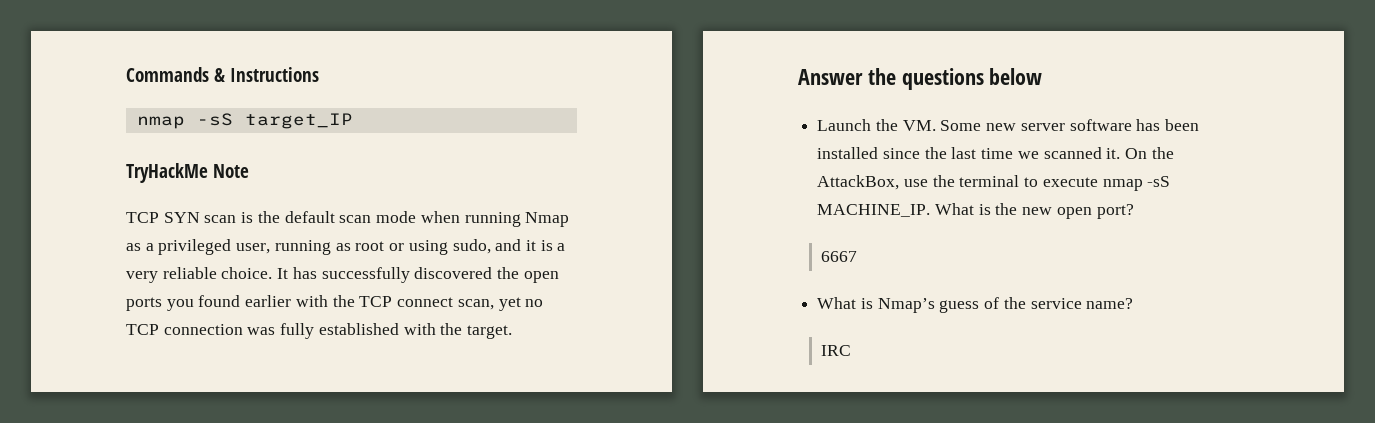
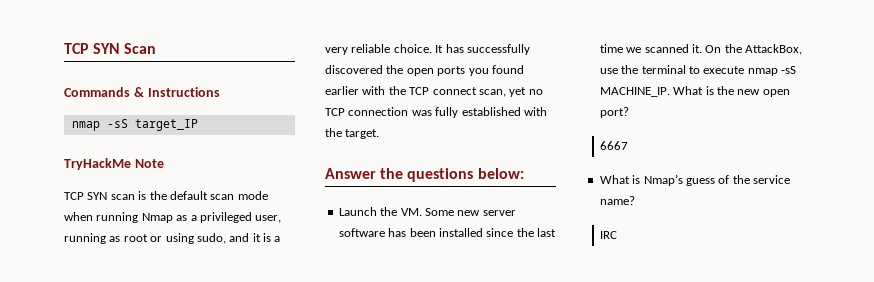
(126, 74) none -> [64,43,157,54] TCP SYN Scan //
[989,68,1043,85] below -> [477,168,524,179] below:

